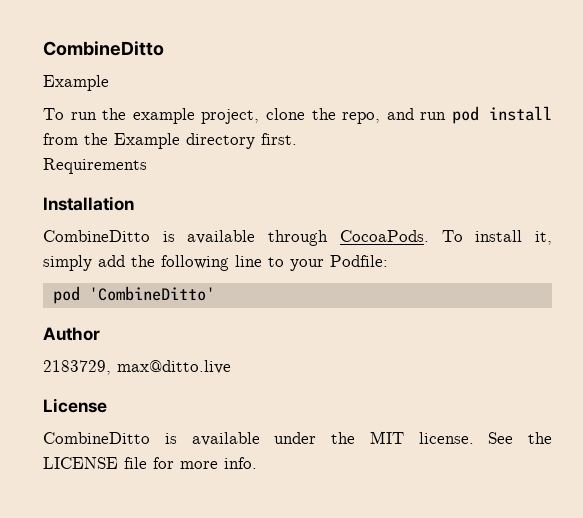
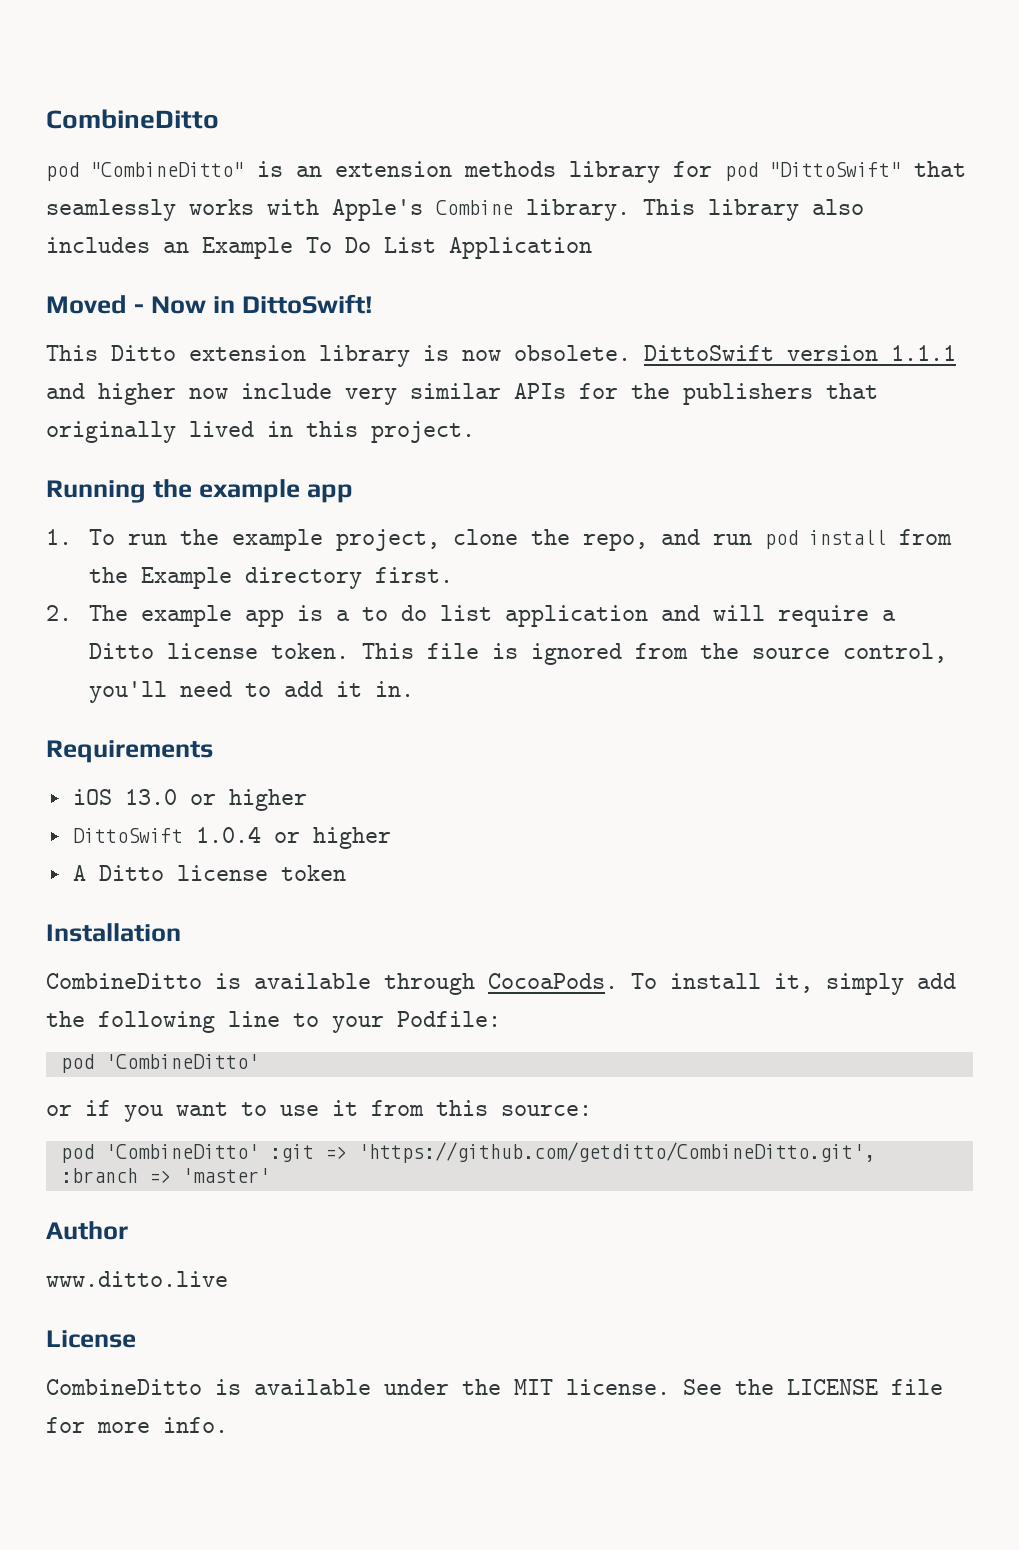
[43,75,109,91] Example // -> [46,161,966,183] [46,199,864,221] [46,237,592,259] [46,294,373,314] [46,345,956,367] [46,383,878,405] [46,421,475,443] [46,479,353,503] [46,529,72,545] pod "CombineDitto" is an extension methods library for pod "DittoSwift" that seamlessly works with Apple's Combine library. This library also includes an Example To Do List Application // Moved - Now in DittoSwift! // This Ditto extension library is now obsolete. DittoSwift version 1.1.1 and higher now include very similar APIs for the publishers that originally lived in this project. // Running the example app // 1.
[43,158,147,174] Requirements -> [46,605,897,627] [89,643,948,665] [89,681,415,703] [46,740,213,763] [72,789,307,811] [72,826,391,849] [72,865,346,881] 2. The example app is a to do list application and will require a Ditto license token. This file is ignored from the source control, you'll need to add it in. // Requirements // iOS 13.0 or higher // DittoSwift 1.0.4 or higher // A Ditto license token
(215, 293) none -> [46,1100,592,1122] [60,1142,875,1163] [60,1168,270,1183] // or if you want to use it from this source: // pod 'CombineDitto' :git => 'https://github.com/getditto/CombineDitto.git', :branch => 'master'
[43,360,231,375] 2183729, max@ditto.live -> [46,1271,228,1287] www.ditto.live

